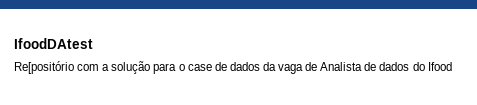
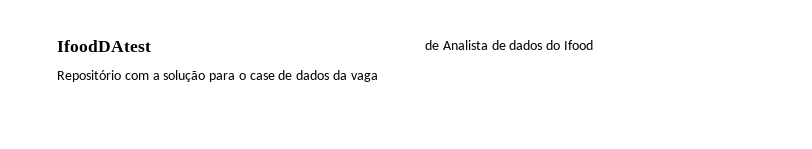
[14,61,74,74] Re[positório -> [57,70,121,82] Repositório

